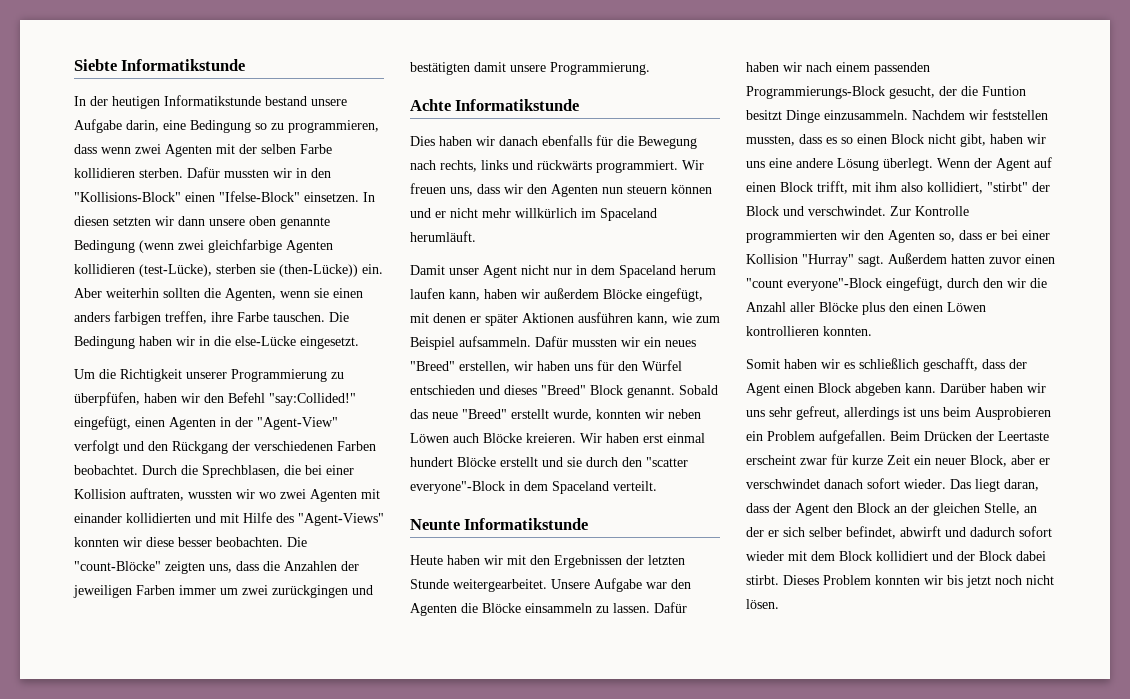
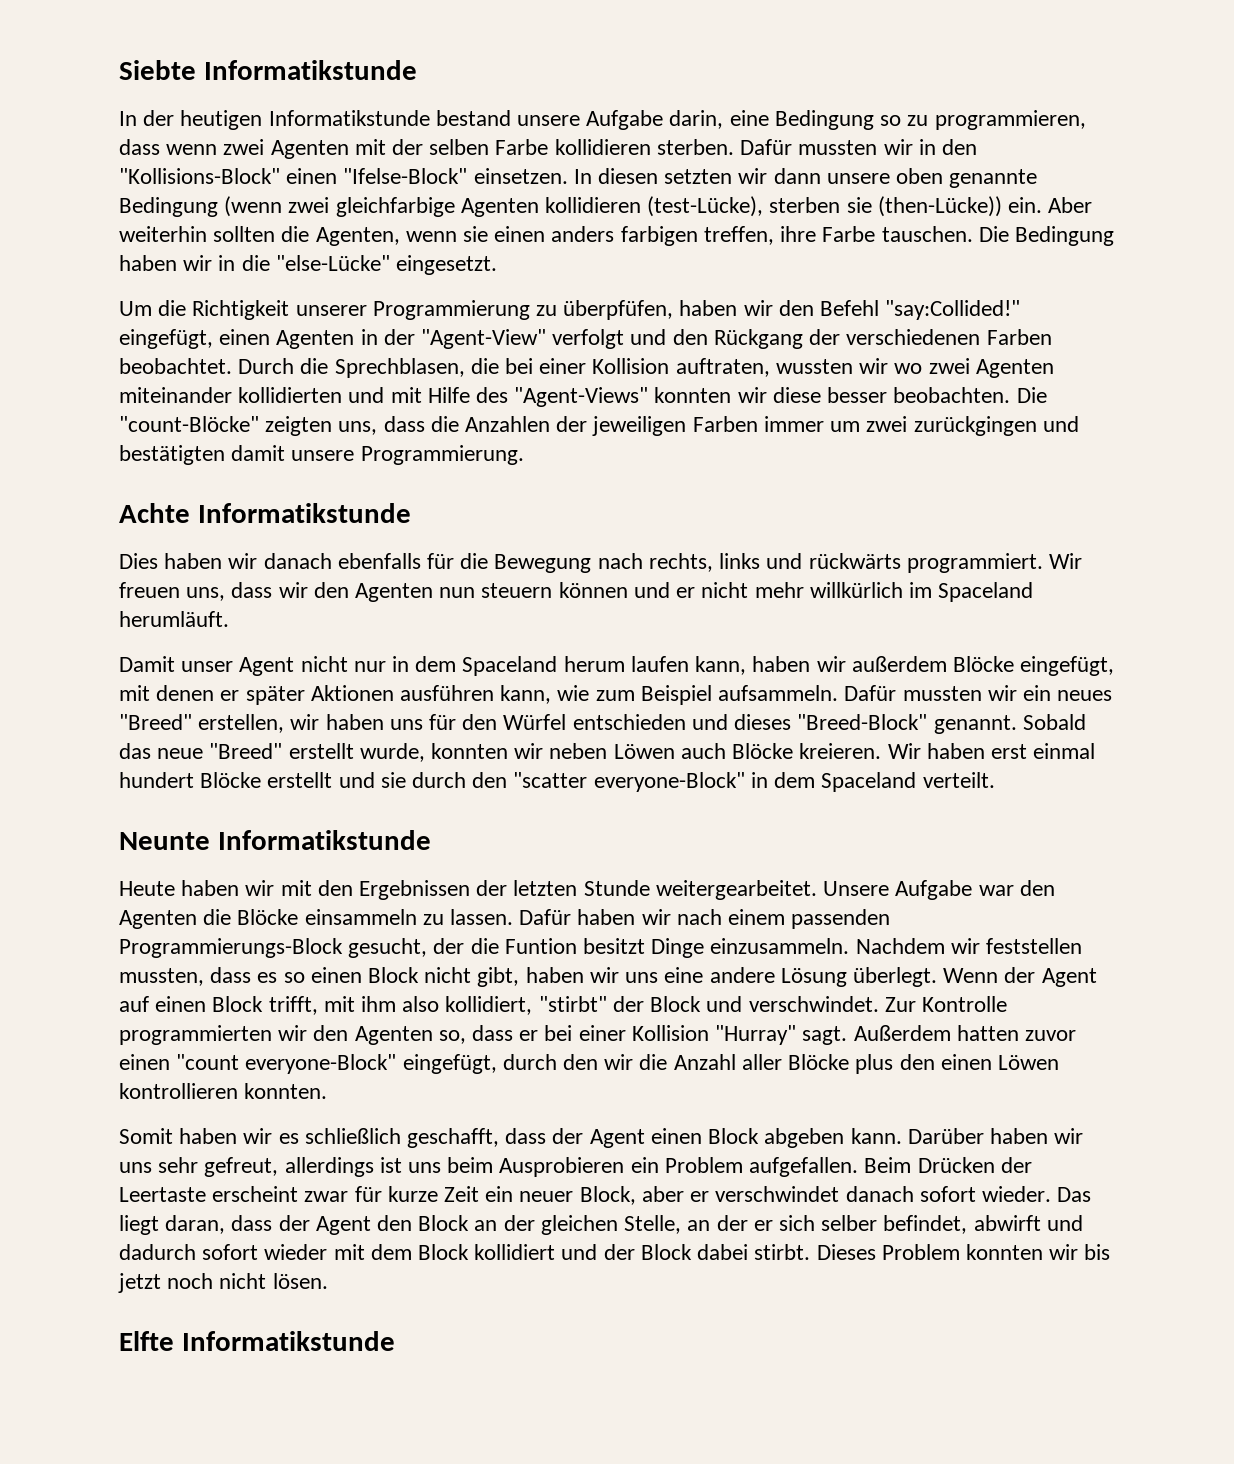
[235,336,296,346] else-Lücke -> [275,255,390,271] "else-Lücke"
[361,489,380,499] [74,513,122,523] mit einander -> [119,387,232,403] miteinander
[541,385,623,395] "Breed" Block -> [797,714,928,730] "Breed-Block"
[410,481,505,494] everyone"-Block -> [593,772,745,792] everyone-Block"
[787,278,882,291] everyone"-Block -> [245,1054,397,1074] everyone-Block"
(779, 604) none -> [119,1331,395,1351] // Elfte Informatikstunde

